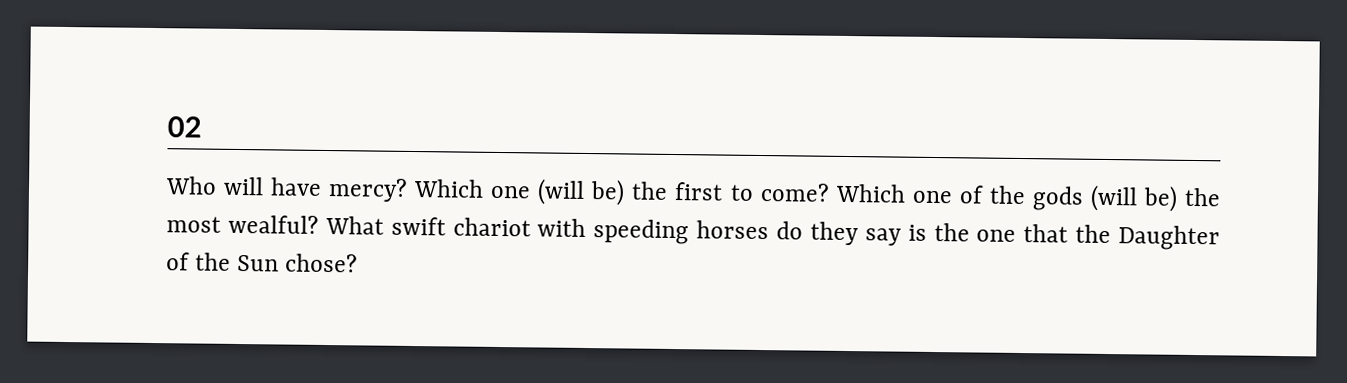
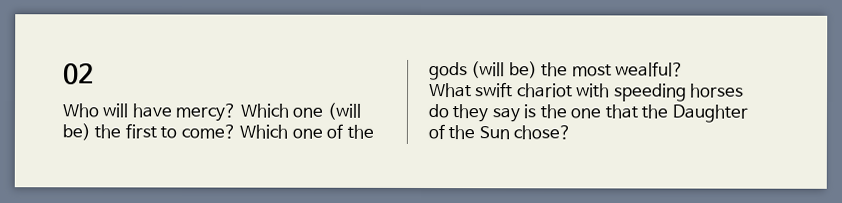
(319, 224) none -> (685, 69) //

